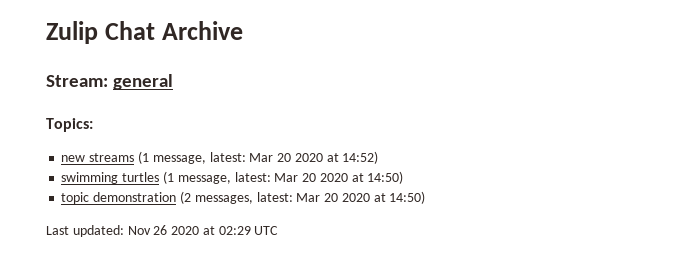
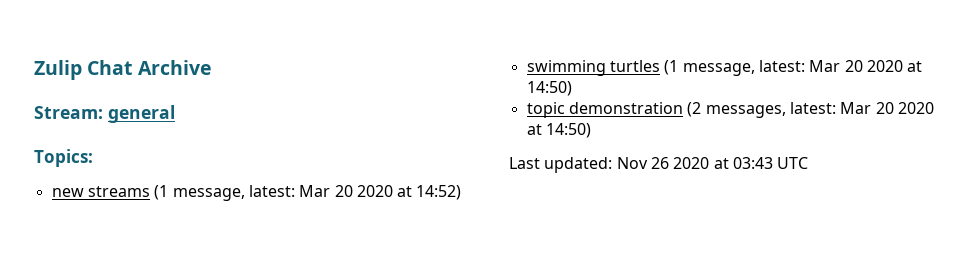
[218,226,251,235] 02:29 -> [732,157,773,169] 03:43

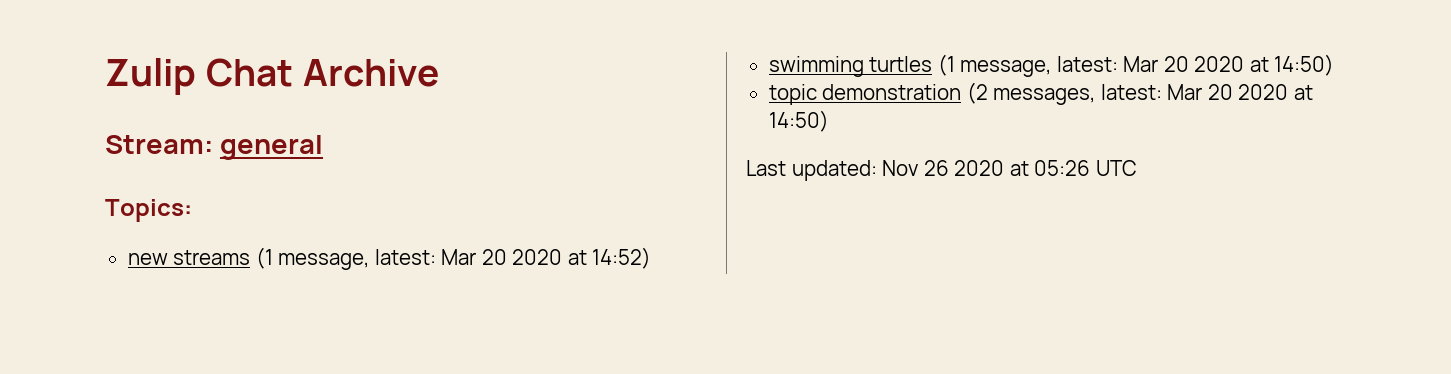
[732,157,773,169] 03:43 -> [1034,160,1091,176] 05:26

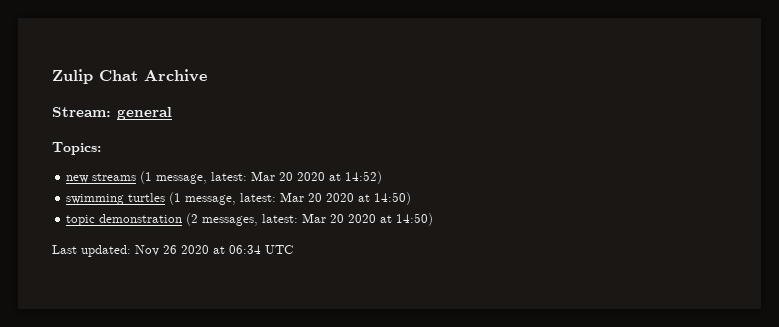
[1034,160,1091,176] 05:26 -> [229,245,261,254] 06:34

